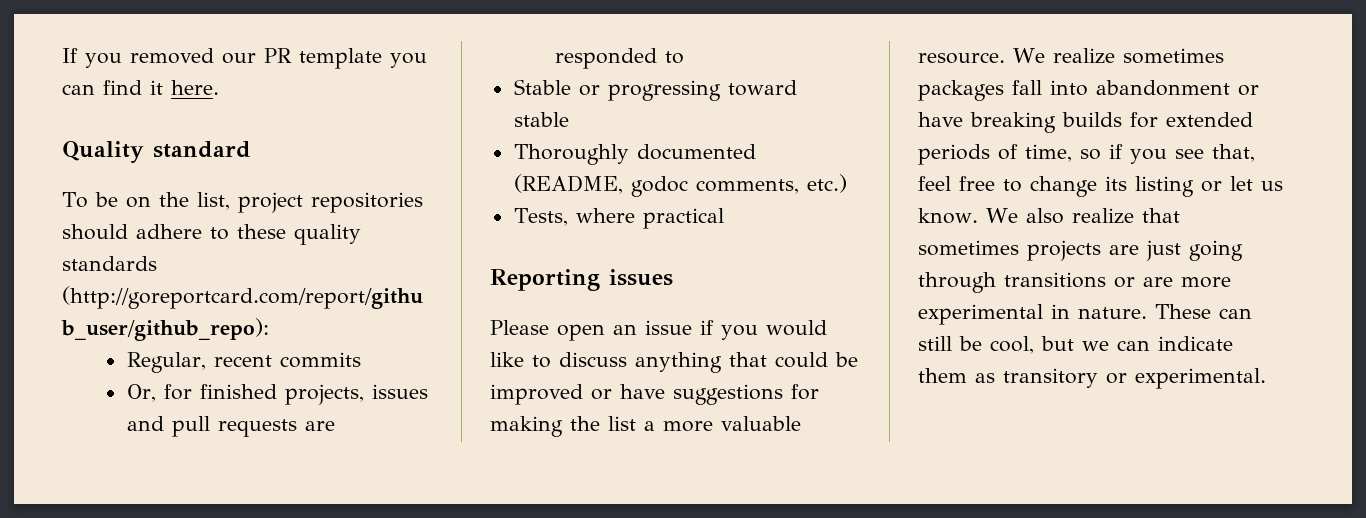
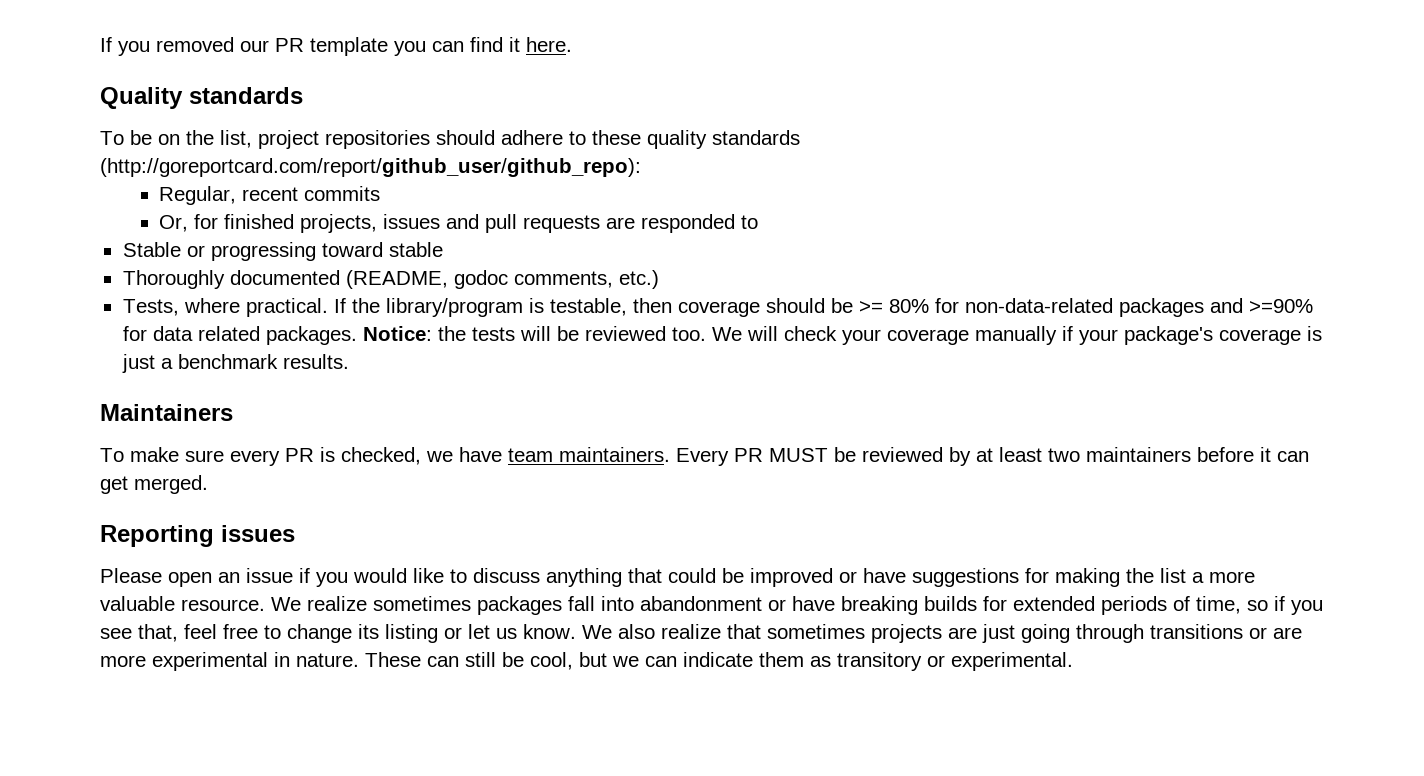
[153,141,251,158] standard -> [189,87,303,104] standards
[642,208,724,229] practical -> [245,298,1313,317] [122,326,1322,345] [121,354,349,373] [100,404,233,421] [100,447,1309,466] [100,475,208,494] practical. If the library/program is testable, then coverage should be >= 80% for non-data-related packages and >=90% for data related packages. Notice: the tests will be reviewed too. We will check your coverage manually if your package's coverage is just a benchmark results. // Maintainers // To make sure every PR is checked, we have team maintainers. Every PR MUST be reviewed by at least two maintainers before it can get merged.

